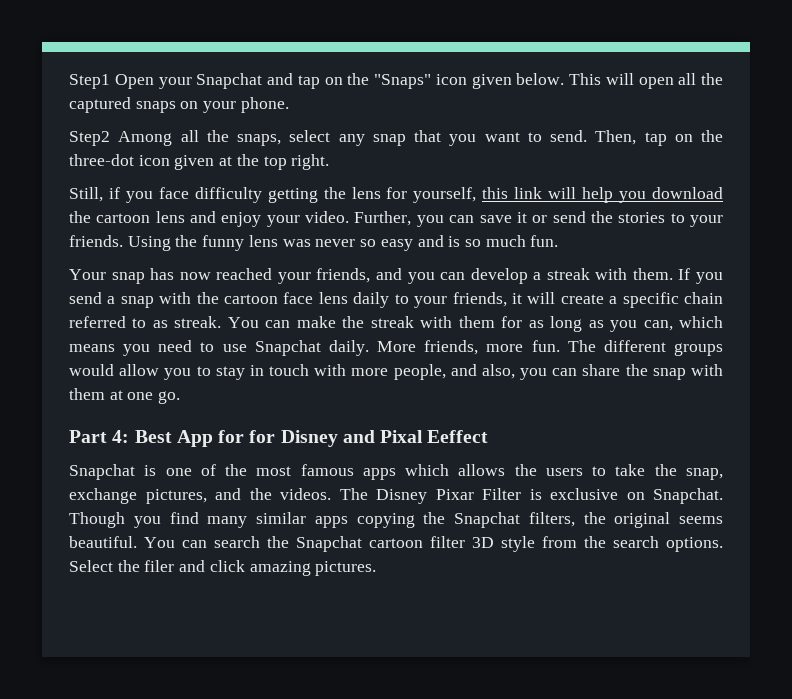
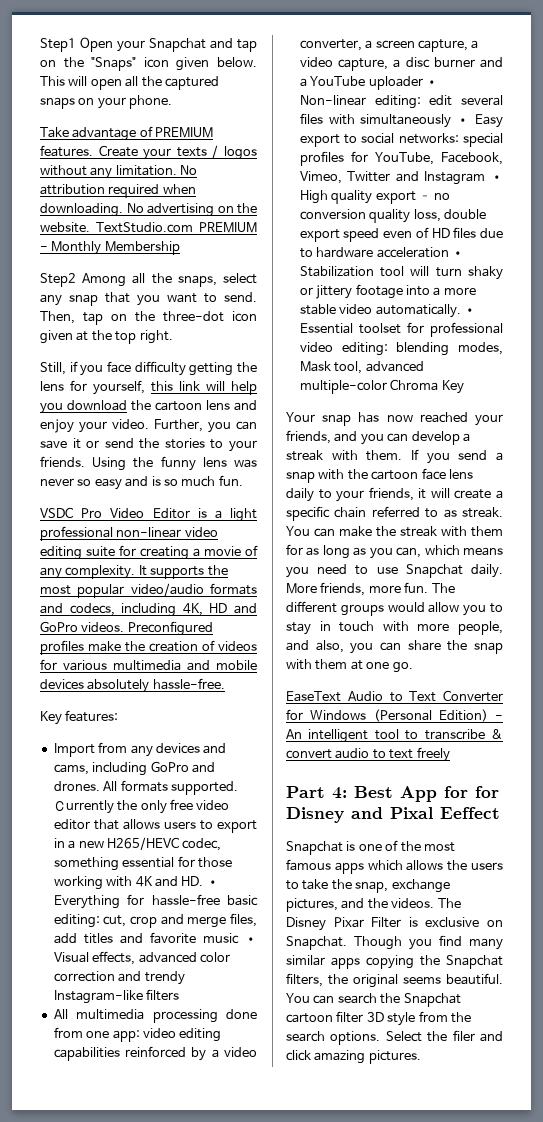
(289, 105) none -> [40,126,214,141] [40,145,257,160] [40,165,198,179] [40,184,196,198] [40,203,257,217] [40,222,257,233] [40,241,180,255] // Take advantage of PREMIUM features. Create your texts / logos without any limitation. No attribution required when downloading. No advertising on the website. TextStudio.com PREMIUM - Monthly Membership
(559, 241) none -> [40,507,257,522] [40,526,218,541] [40,545,258,560] [40,565,228,579] [40,583,257,598] [40,603,257,617] [40,621,213,636] [40,640,257,655] [40,659,257,671] [40,678,225,693] [40,710,119,725] [53,742,227,757] [53,761,215,776] [53,780,238,795] [53,799,230,814] [53,819,257,833] [53,837,222,851] [53,856,232,871] [53,876,219,890] [53,894,258,909] [53,913,257,928] [53,932,257,944] [53,951,230,965] [53,971,185,985] [53,989,180,1004] [53,1009,257,1023] [53,1027,222,1042] [53,1046,257,1061] [299,39,479,52] [299,57,503,71] [299,76,438,90] [299,95,503,109] [299,113,503,128] [299,133,503,147] [299,151,503,166] [299,171,503,185] [299,190,451,204] [299,209,486,223] [299,227,503,242] [299,247,464,258] [299,266,503,280] [299,284,476,299] [299,304,476,318] [299,322,503,337] [299,342,503,356] [299,361,424,374] [299,379,464,394] // VSDC Pro Video Editor is a light professional non-linear video editing suite for creating a movie of any complexity. It supports the most popular video/audio formats and codecs, including 4K, HD and GoPro videos. Preconfigured profiles make the creation of videos for various multimedia and mobile devices absolutely hassle-free. // Key features: // Import from any devices and cams, including GoPro and drones. All formats supported. Сurrently the only free video editor that allows users to export in a new H265/HEVC codec, something essential for those working with 4K and HD. • Everything for hassle-free basic editing: cut, crop and merge files, add titles and favorite music • Visual effects, advanced color correction and trendy Instagram-like filters // All multimedia processing done from one app: video editing capabilities reinforced by a video converter, a screen capture, a video capture, a disc burner and a YouTube uploader • Non-linear editing: edit several files with simultaneously • Easy export to social networks: special profiles for YouTube, Facebook, Vimeo, Twitter and Instagram • High quality export – no conversion quality loss, double export speed even of HD files due to hardware acceleration • Stabilization tool will turn shaky or jittery footage into a more stable video automatically. • Essential toolset for professional video editing: blending modes, Mask tool, advanced multiple-color Chroma Key
(181, 397) none -> [286,690,503,702] [286,709,503,722] [286,729,503,743] [286,747,450,762] // EaseText Audio to Text Converter for Windows (Personal Edition) - An intelligent tool to transcribe & convert audio to text freely

